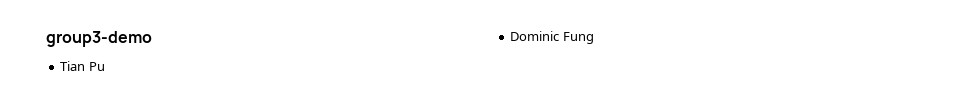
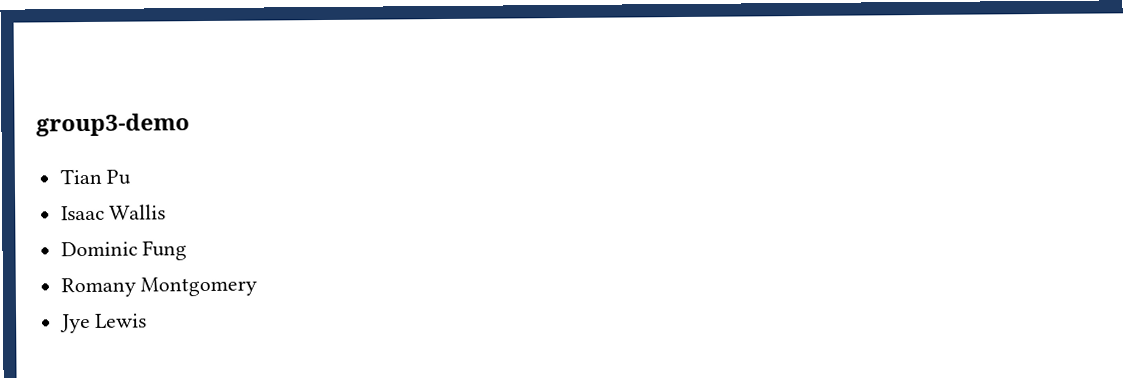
(105, 66) none -> [60,204,167,221] // Isaac Wallis
(594, 38) none -> [60,276,258,298] [59,313,148,334] // Romany Montgomery // Jye Lewis

